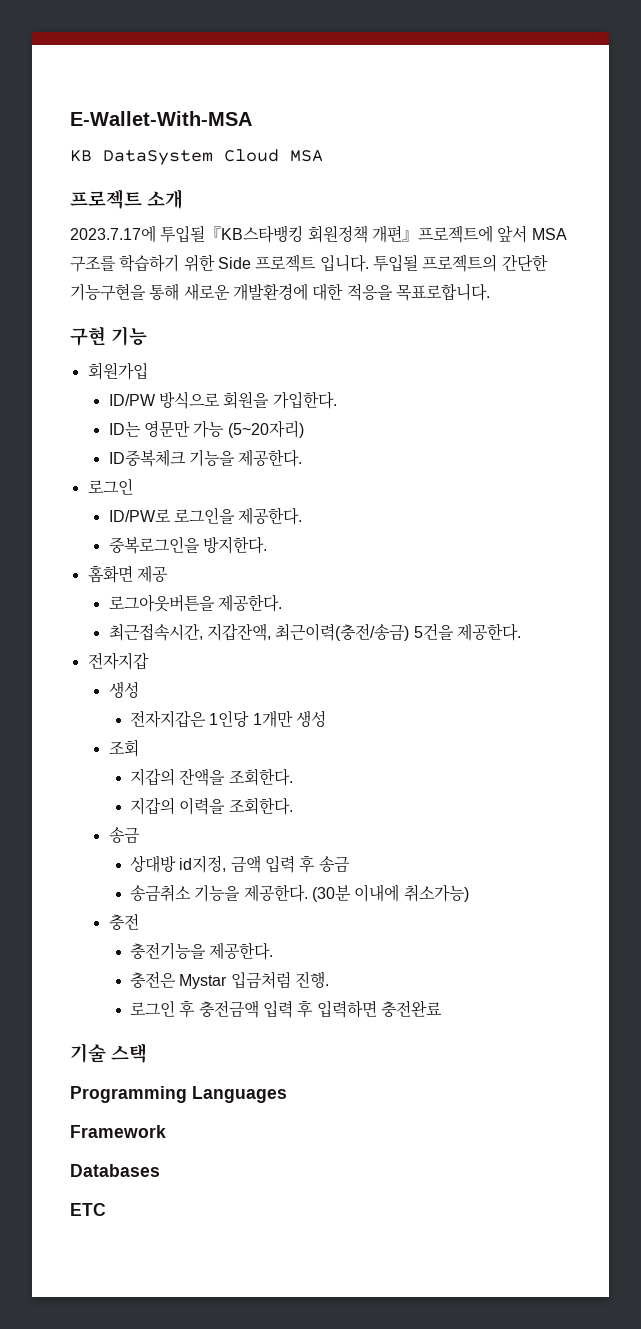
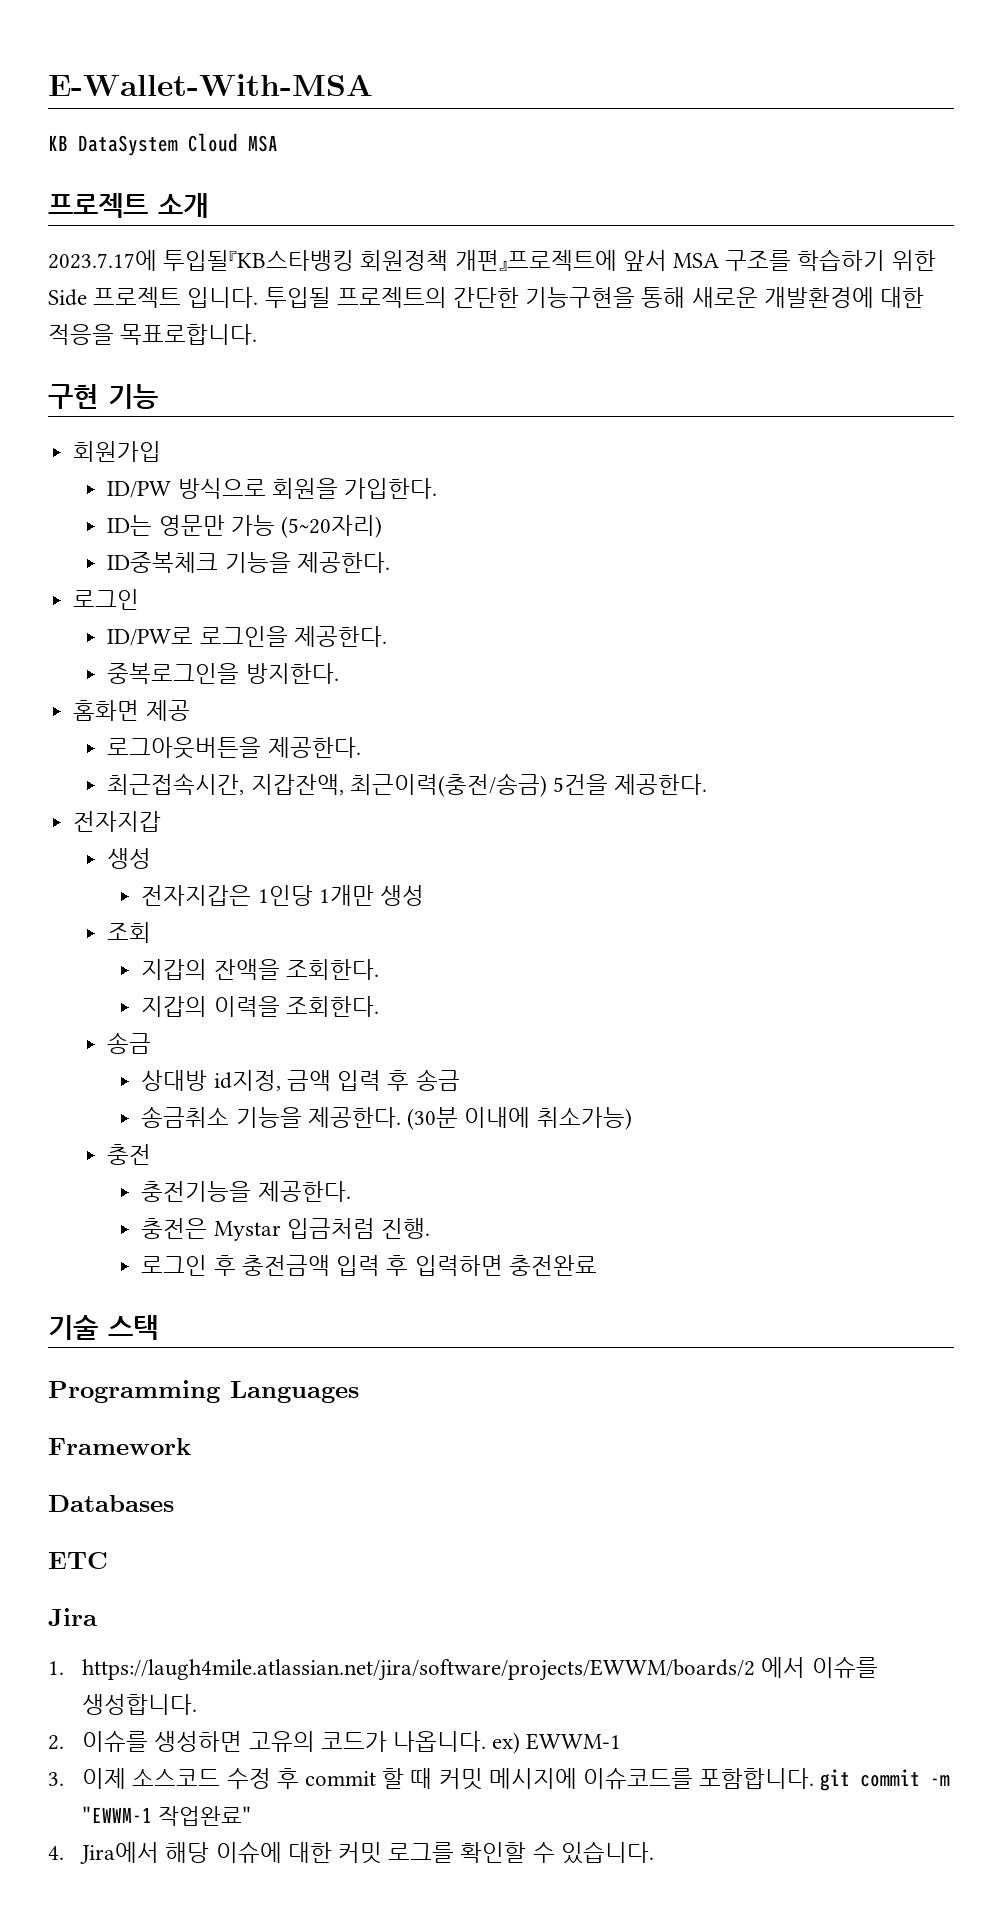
(106, 1209) none -> [48,1608,97,1626] [48,1657,878,1681] [82,1694,198,1715] [48,1731,622,1754] [48,1768,951,1791] [82,1806,253,1826] [48,1841,654,1864] // Jira // 1. https://laugh4mile.atlassian.net/jira/software/projects/EWWM/boards/2 에서 이슈를 생성합니다. // 2. 이슈를 생성하면 고유의 코드가 나옵니다. ex) EWWM-1 // 3. 이제 소스코드 수정 후 commit 할 때 커밋 메시지에 이슈코드를 포함합니다. git commit -m "EWWM-1 작업완료" // 4. Jira에서 해당 이슈에 대한 커밋 로그를 확인할 수 있습니다.

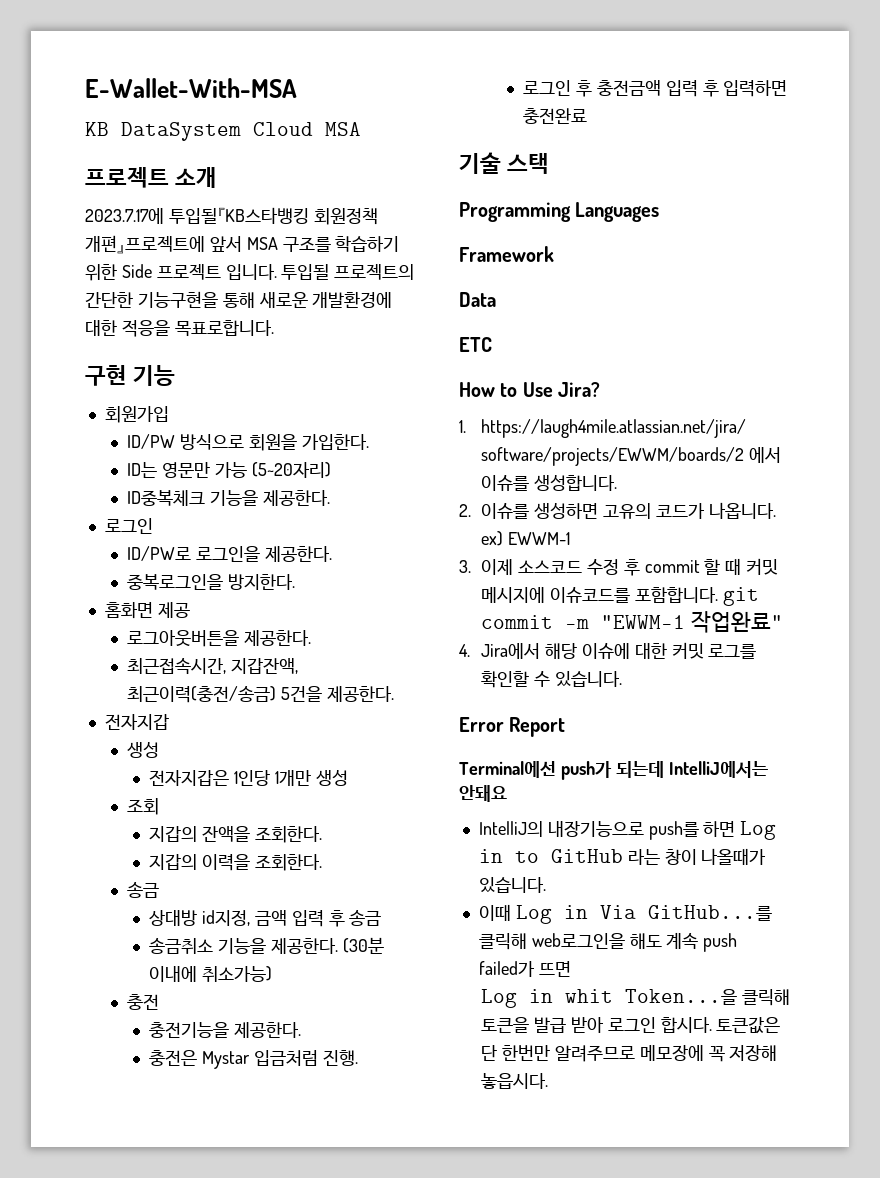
[48,1495,174,1512] Databases -> [459,292,496,307] Data
[48,1608,97,1626] Jira -> [459,382,601,397] How to Use Jira?
(654, 1852) none -> [459,717,566,737] [459,761,768,780] [459,785,507,802] [478,821,777,840] [478,848,767,865] [478,877,546,893] [478,904,772,924] [478,932,738,952] [478,961,571,977] [481,989,791,1008] [481,1017,781,1034] [481,1045,778,1062] [481,1073,549,1089] // Error Report // Terminal에선 push가 되는데 IntelliJ에서는 안돼요 // IntelliJ의 내장기능으로 push를 하면 Log in to GitHub 라는 창이 나올때가 있습니다. // 이때 Log in Via GitHub...를 클릭해 web로그인을 해도 계속 push failed가 뜨면 // Log in whit Token...을 클릭해 토큰을 발급 받아 로그인 합시다. 토큰값은 단 한번만 알려주므로 메모장에 꼭 저장해 놓읍시다.

